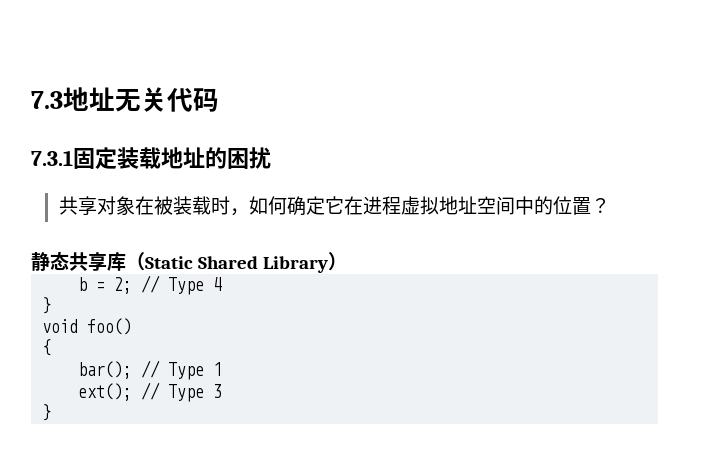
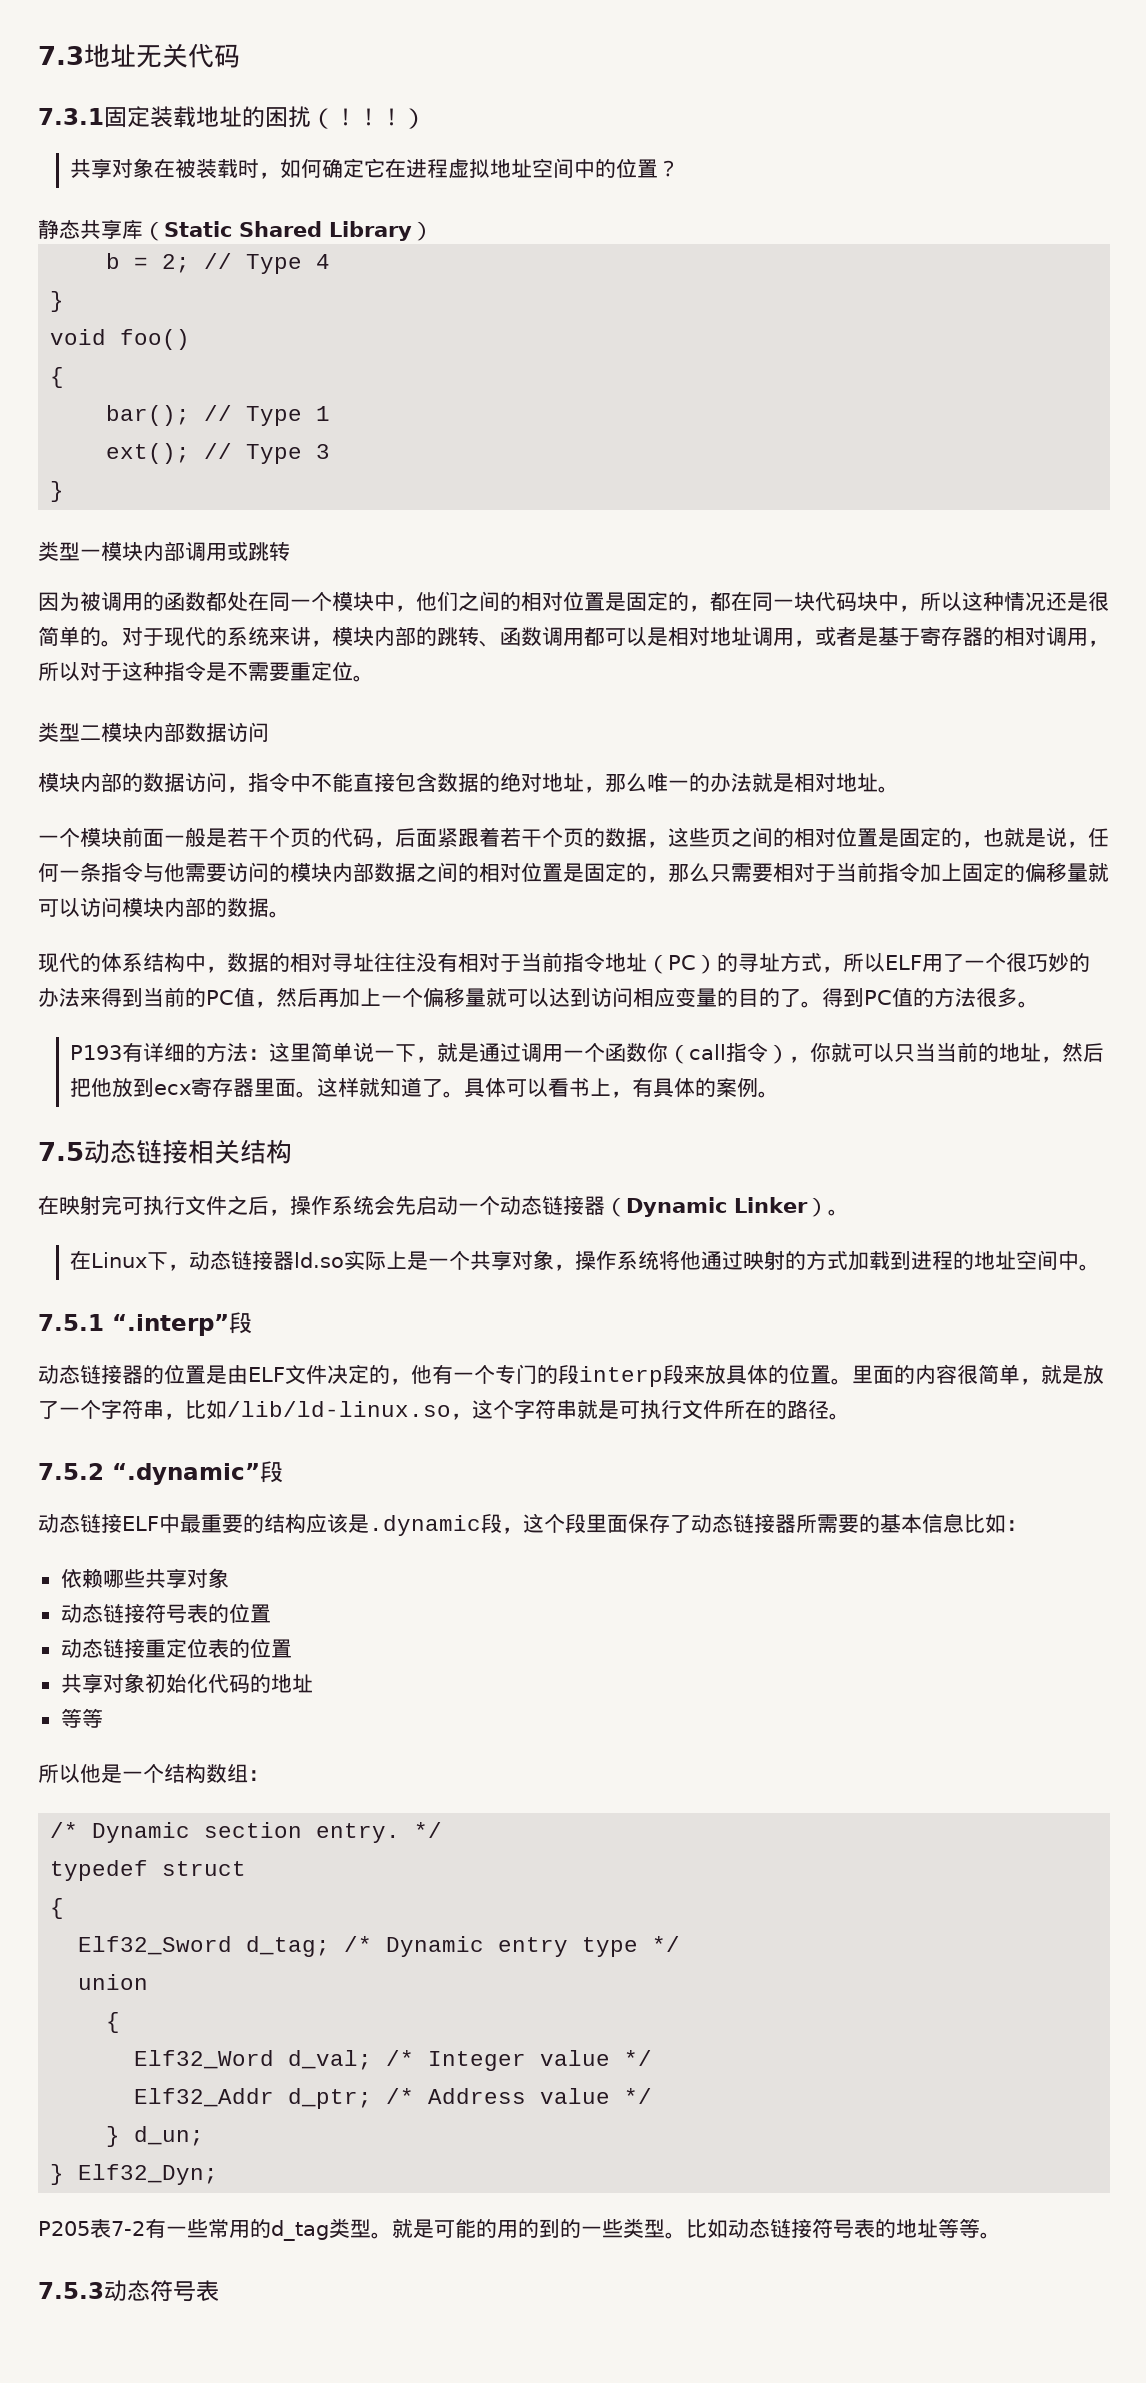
(271, 158) none -> [311,108,426,129] （！！！）
(52, 412) none -> [38,541,290,561] [38,591,1109,612] [38,626,1109,647] [38,661,374,682] [38,722,269,742] [38,772,899,793] [38,827,1109,848] [38,862,1109,883] [38,897,290,918] [38,952,1090,974] [38,987,1039,1008] [70,1042,1105,1064] [70,1077,780,1098] [38,1139,292,1164] [38,1195,849,1217] [70,1250,1101,1271] [38,1312,252,1336] [38,1364,1104,1387] [38,1399,850,1420] [38,1461,283,1485] [38,1513,1027,1536] [60,1568,229,1588] [60,1603,271,1623] [60,1638,292,1658] [60,1673,313,1693] [60,1708,103,1728] [38,1764,269,1783] [50,1822,443,1843] [50,1860,247,1881] [50,1898,65,1919] [78,1936,681,1957] [78,1974,149,1990] [106,2012,121,2033] [134,2050,653,2071] [134,2088,653,2109] [106,2126,205,2147] [50,2164,219,2185] [38,2218,1001,2241] [38,2280,219,2302] // 类型一模块内部调用或跳转 // 因为被调用的函数都处在同一个模块中，他们之间的相对位置是固定的，都在同一块代码块中，所以这种情况还是很简单的。对于现代的系统来讲，模块内部的跳转、函数调用都可以是相对地址调用，或者是基于寄存器的相对调用，所以对于这种指令是不需要重定位。 // 类型二模块内部数据访问 // 模块内部的数据访问，指令中不能直接包含数据的绝对地址，那么唯一的办法就是相对地址。 // 一个模块前面一般是若干个页的代码，后面紧跟着若干个页的数据，这些页之间的相对位置是固定的，也就是说，任何一条指令与他需要访问的模块内部数据之间的相对位置是固定的，那么只需要相对于当前指令加上固定的偏移量就可以访问模块内部的数据。 // 现代的体系结构中，数据的相对寻址往往没有相对于当前指令地址（PC）的寻址方式，所以ELF用了一个很巧妙的办法来得到当前的PC值，然后再加上一个偏移量就可以达到访问相应变量的目的了。得到PC值的方法很多。 // P193有详细的方法：这里简单说一下，就是通过调用一个函数你（call指令），你就可以只当当前的地址，然后把他放到ecx寄存器里面。这样就知道了。具体可以看书上，有具体的案例。 // 7.5动态链接相关结构 // 在映射完可执行文件之后，操作系统会先启动一个动态链接器（Dynamic Linker）。 // 在Linux下，动态链接器ld.so实际上是一个共享对象，操作系统将他通过映射的方式加载到进程的地址空间中。 // 7.5.1 “.interp”段 // 动态链接器的位置是由ELF文件决定的，他有一个专门的段interp段来放具体的位置。里面的内容很简单，就是放了一个字符串，比如/lib/ld-linux.so，这个字符串就是可执行文件所在的路径。 // 7.5.2 “.dynamic”段 // 动态链接ELF中最重要的结构应该是.dynamic段，这个段里面保存了动态链接器所需要的基本信息比如： // 依赖哪些共享对象 // 动态链接符号表的位置 // 动态链接重定位表的位置 // 共享对象初始化代码的地址 // 等等 // 所以他是一个结构数组： // /* Dynamic section entry. */ // typedef struct // { // Elf32_Sword d_tag; /* Dynamic entry type */ // union // { // Elf32_Word d_val; /* Integer value */ // Elf32_Addr d_ptr; /* Address value */ // } d_un; // } Elf32_Dyn; // P205表7-2有一些常用的d_tag类型。就是可能的用的到的一些类型。比如动态链接符号表的地址等等。 // 7.5.3动态符号表

